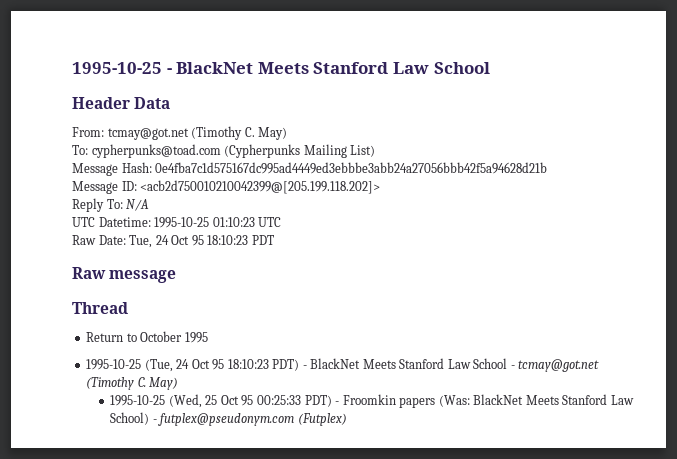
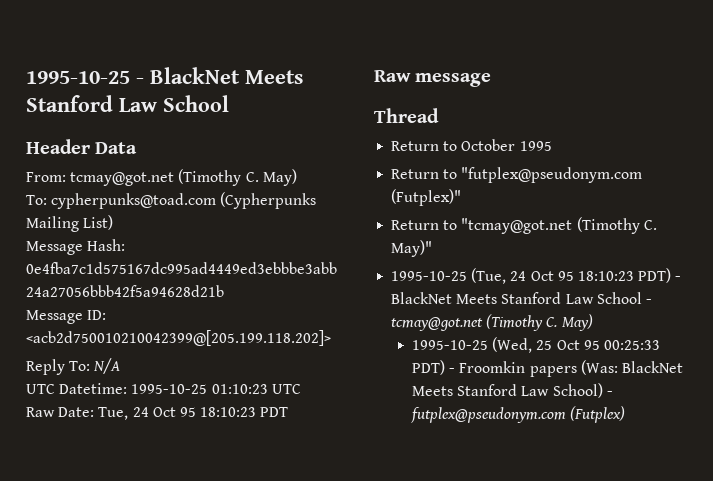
(208, 337) none -> [391,167,643,183] [391,189,462,206] [391,217,657,234] [391,240,433,257] // Return to "futplex@pseudonym.com (Futplex)" // Return to "tcmay@got.net (Timothy C. May)"

